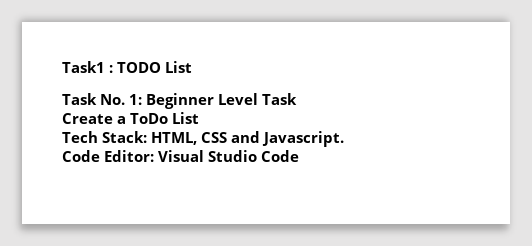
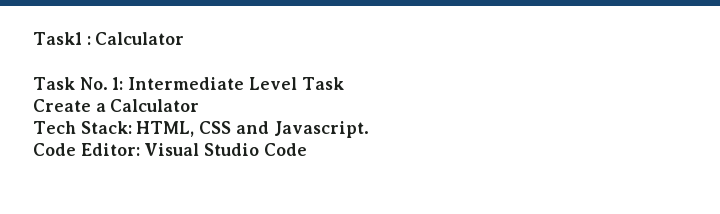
[116,61,192,73] TODO List -> [95,32,185,45] Calculator
[145,93,214,109] Beginner -> [128,77,245,90] Intermediate
[130,112,199,124] ToDo List -> [110,99,200,112] Calculator

